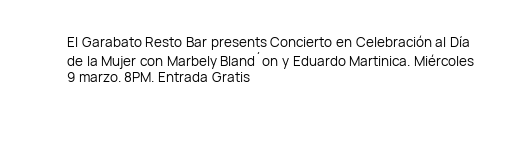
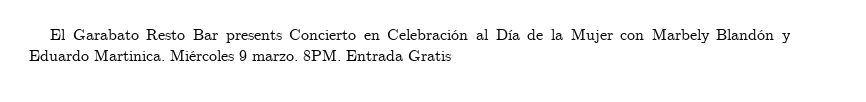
[220,52,279,66] Bland´on -> [716,29,775,40] Blandón

